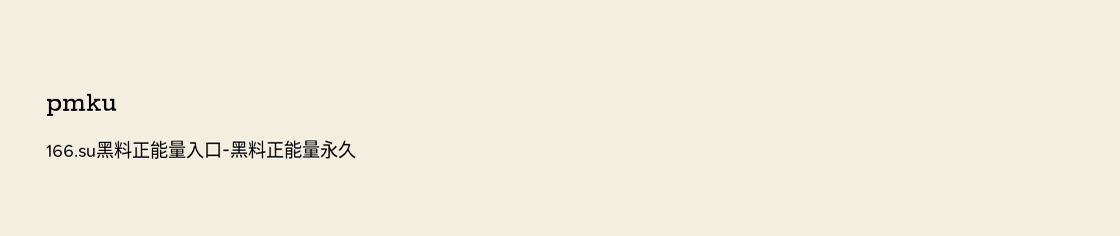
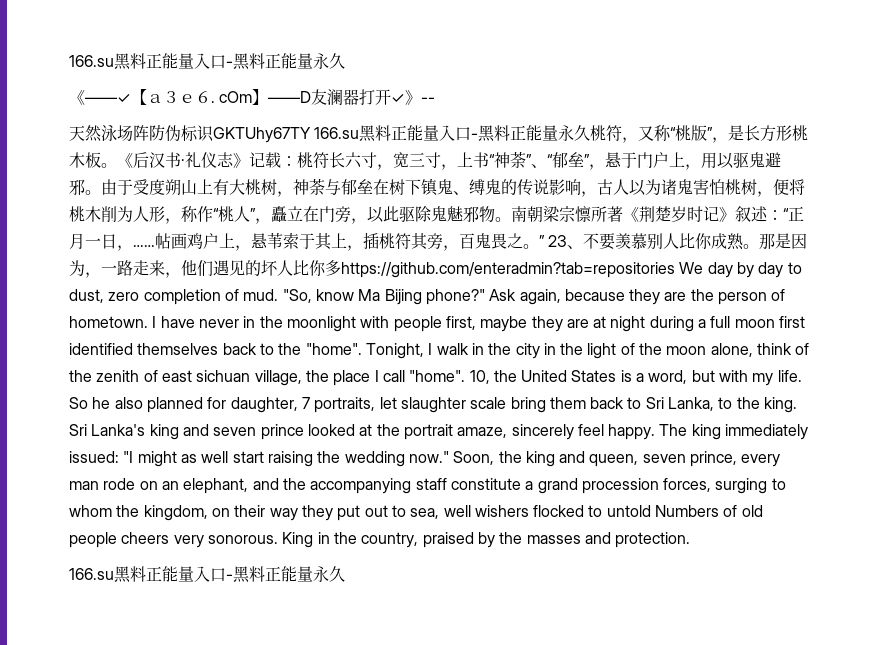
[45,93,117,116] pmku -> [69,53,345,70] [69,89,436,106] [69,124,809,143] [69,151,781,170] [69,178,805,197] [69,205,804,224] [69,232,808,251] [69,260,802,278] [69,289,786,305] [69,316,806,332] [69,343,810,359] [69,370,802,386] [69,397,798,413] [69,424,809,440] [69,451,781,467] [69,478,786,494] [69,505,763,521] [69,532,691,548] 166.su黑料正能量入口-黑料正能量永久 // 《——✓【ａ３ｅ６. cOm】——D友澜器打开✓》-- // 天然泳场阵防伪标识GKTUhy67TY 166.su黑料正能量入口-黑料正能量永久桃符，又称“桃版”，是长方形桃木板。《后汉书·礼仪志》记载：桃符长六寸，宽三寸，上书“神荼”、“郁垒”，悬于门户上，用以驱鬼避邪。由于受度朔山上有大桃树，神荼与郁垒在树下镇鬼、缚鬼的传说影响，古人以为诸鬼害怕桃树，便将桃木削为人形，称作“桃人”，矗立在门旁，以此驱除鬼魅邪物。南朝梁宗懔所著《荆楚岁时记》叙述：“正月一日，……帖画鸡户上，悬苇索于其上，插桃符其旁，百鬼畏之。” 23、不要羡慕别人比你成熟。那是因为，一路走来，他们遇见的坏人比你多https://github.com/enteradmin?tab=repositories We day by day to dust, zero completion of mud. "So, know Ma Bijing phone?" Ask again, because they are the person of hometown. I have never in the moonlight with people first, maybe they are at night during a full moon first identified themselves back to the "home". Tonight, I walk in the city in the light of the moon alone, think of the zenith of east sichuan village, the place I call "home". 10, the United States is a word, but with my life. So he also planned for daughter, 7 portraits, let slaughter scale bring them back to Sri Lanka, to the king. Sri Lanka's king and seven prince looked at the portrait amaze, sincerely feel happy. The king immediately issued: "I might as well start raising the wedding now." Soon, the king and queen, seven prince, every man rode on an elephant, and the accompanying staff constitute a grand procession forces, surging to whom the kingdom, on their way they put out to sea, well wishers flocked to untold Numbers of old people cheers very sonorous. King in the country, praised by the masses and protection.

